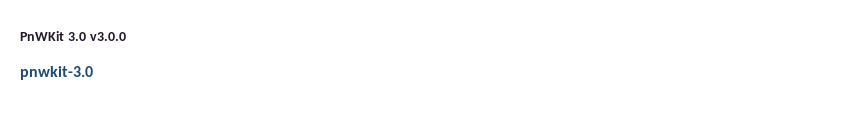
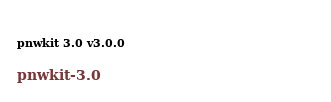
[20,31,64,41] PnWKit -> [17,38,60,49] pnwkit

